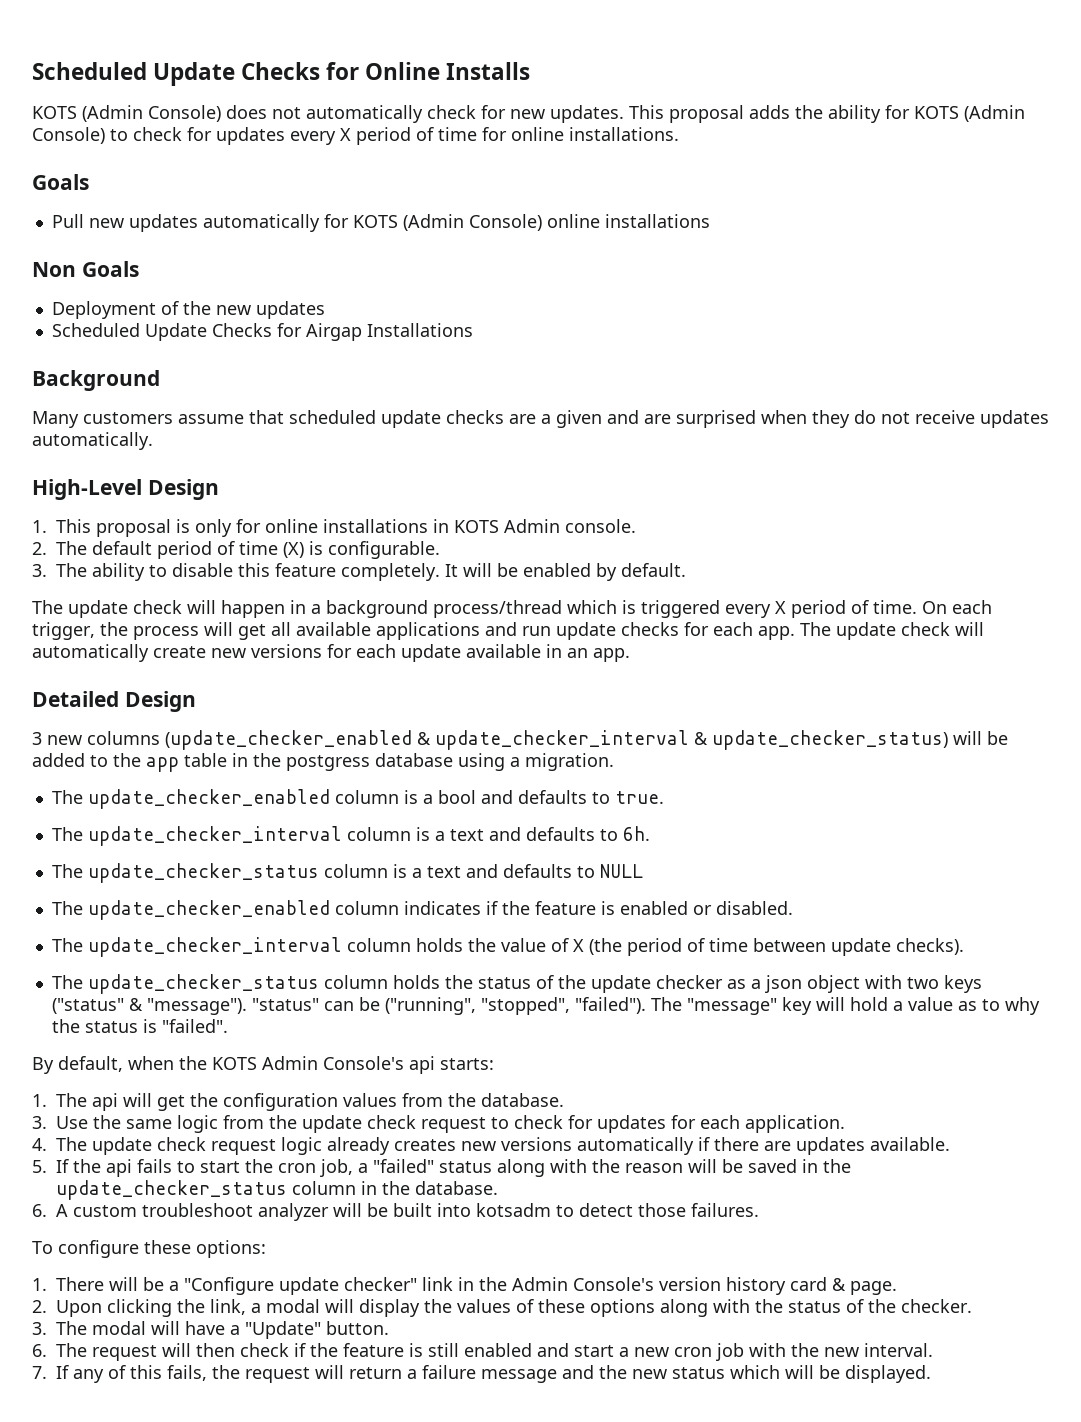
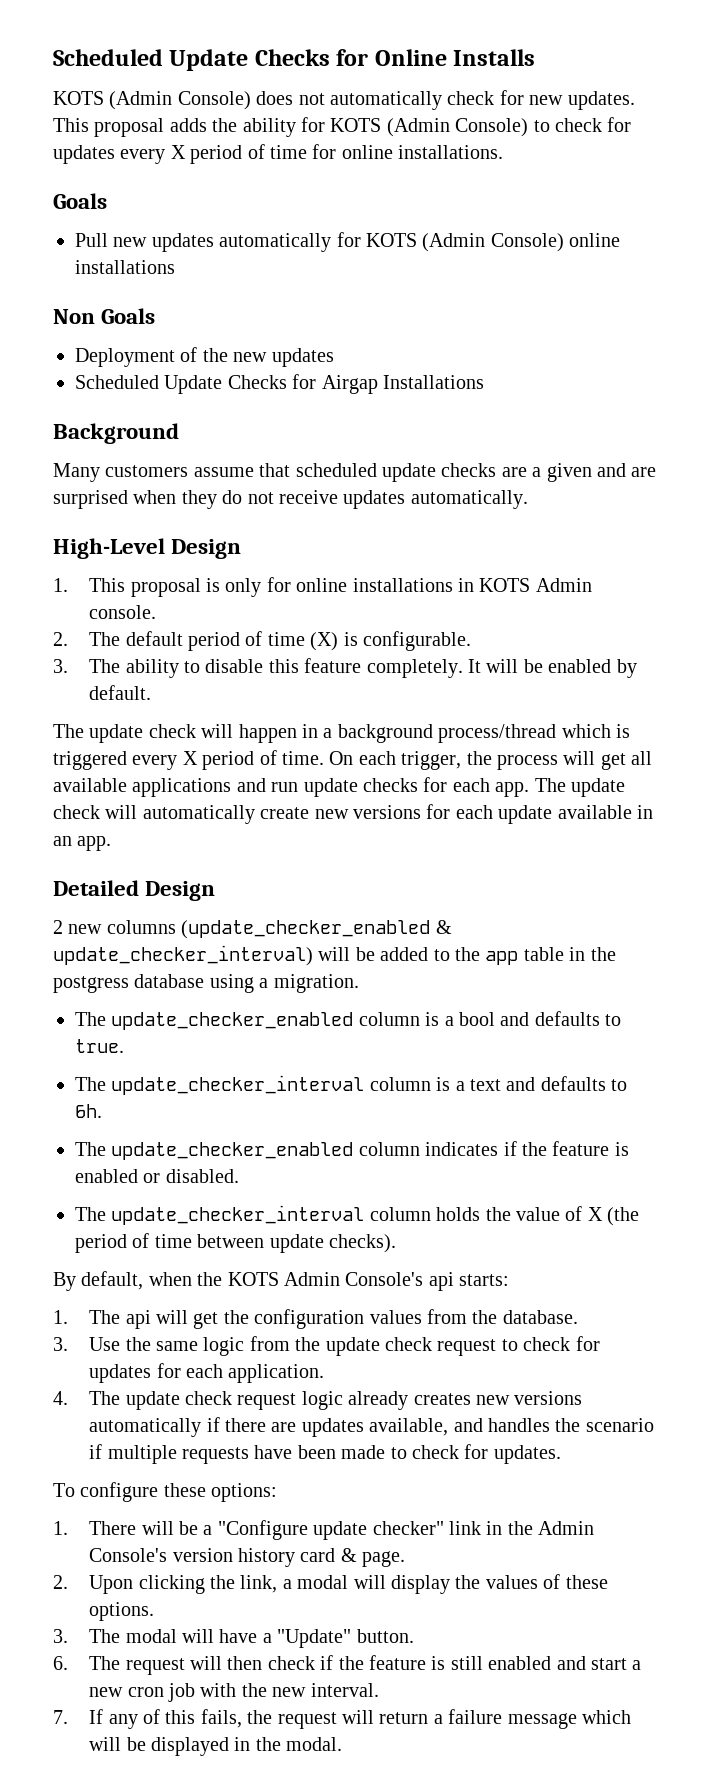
[32,732,42,745] 3 -> [53,920,63,934] 2
[435,730,948,750] update_checker_interval & update_checker_status) -> [53,945,313,966] update_checker_interval)
[51,863,643,883] // The update_checker_status column is a text and defaults to NULL -> (102, 1111) none
[51,974,982,994] [51,997,1040,1015] [51,1019,228,1033] // The update_checker_status column holds the status of the update checker as a json object with two keys ("status" & "message"). "status" can be ("running", "stopped", "failed"). The "message" key will hold a value as to why the status is "failed". -> (396, 1243) none
[870,1137,950,1151] [32,1159,851,1177] [56,1180,498,1200] [32,1203,759,1221] available. // 5. If the api fails to start the cron job, a "failed" status along with the reason will be saved in the update_checker_status column in the database. // 6. A custom troubleshoot analyzer will be built into kotsadm to detect those failures. -> [369,1418,654,1436] [89,1444,561,1464] available, and handles the scenario if multiple requests have been made to check for updates.
[590,1299,972,1317] options along with the status of the checker. -> [89,1602,155,1621] options.
[562,1365,931,1383] and the new status which will be displayed. -> [582,1710,632,1724] [89,1737,343,1756] which will be displayed in the modal.

